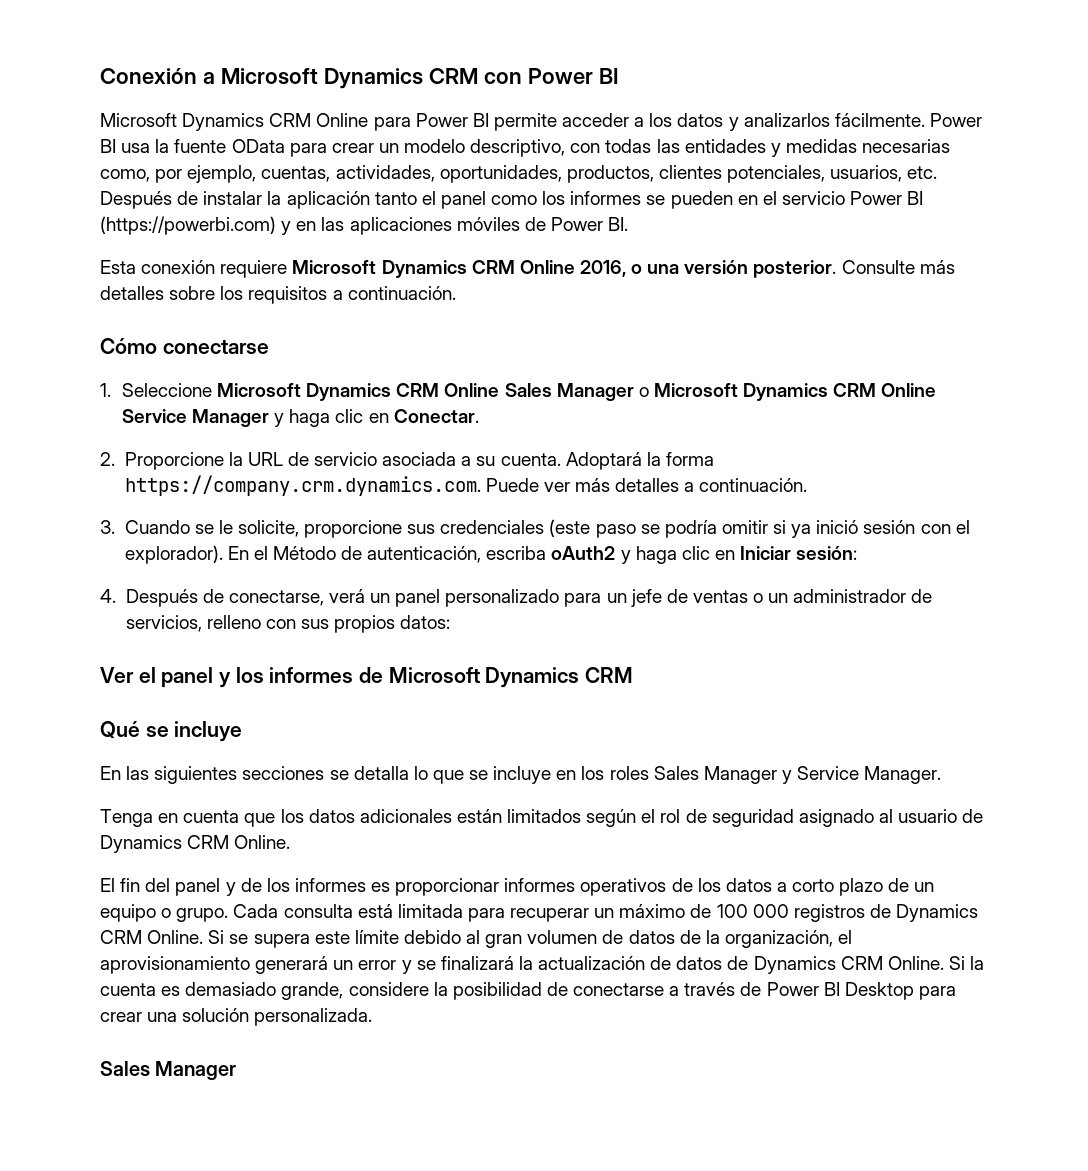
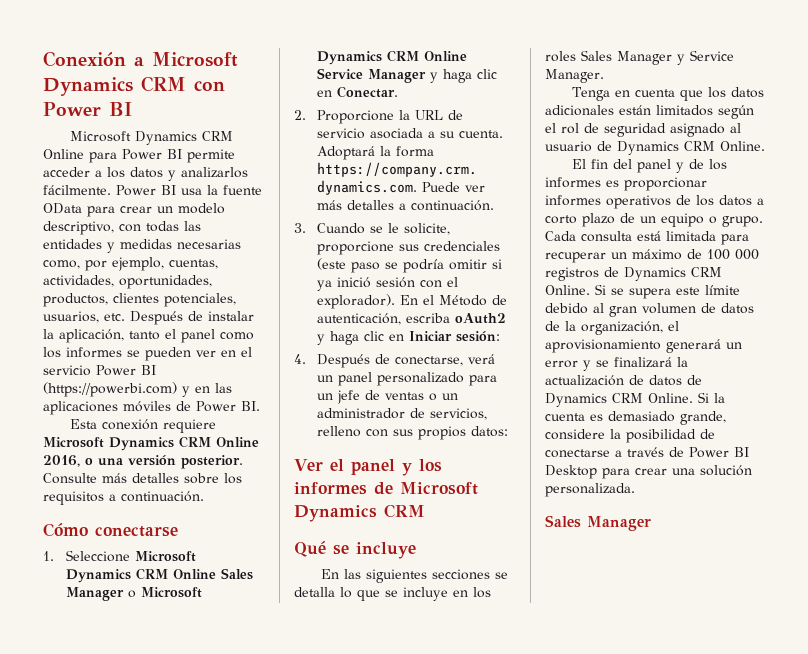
[286,191,370,209] aplicación -> [59,329,124,343] aplicación,
(733, 200) none -> [196,350,216,357] ver

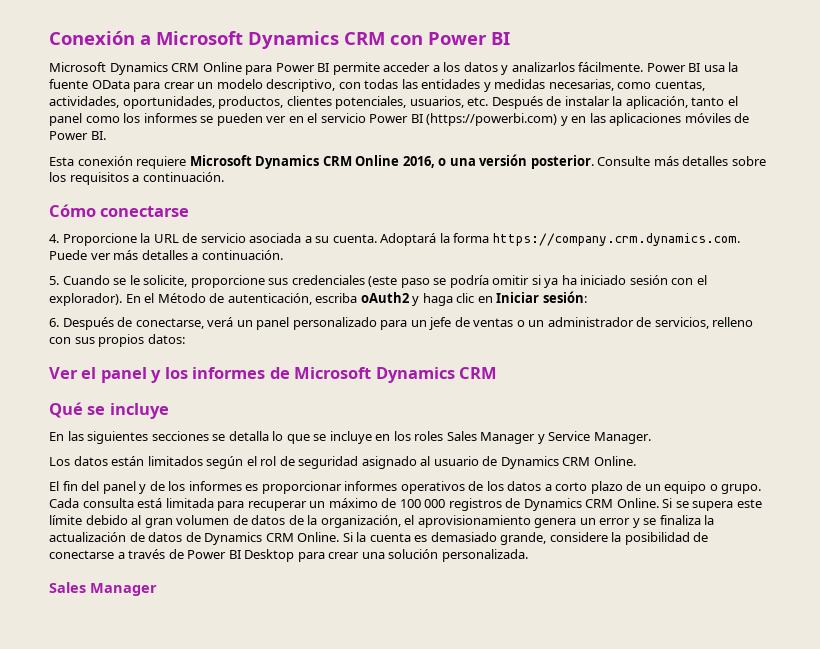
[177,239,241,249] [43,257,164,271] necesarias como, por ejemplo, -> [548,79,652,91] necesarias, como
[43,550,197,562] [66,568,254,583] [66,587,203,601] [317,50,468,65] [317,68,498,83] [317,86,399,98] [294,110,306,120] 1. Seleccione Microsoft Dynamics CRM Online Sales Manager o Microsoft Dynamics CRM Online Service Manager y haga clic en Conectar. // 2. -> [49,234,59,243] 4.
[294,223,306,233] 3. -> [49,276,59,285] 5.
[337,277,372,288] inició -> [561,275,627,285] ha iniciado
[294,354,306,364] 4. -> [49,318,59,327] 6.
[572,87,765,101] [545,105,614,116] Tenga en cuenta que los datos adicionales -> [49,456,108,466] Los datos
[666,339,721,353] generará -> [534,518,577,528] genera
[614,357,672,368] finalizará -> [659,515,701,525] finaliza

